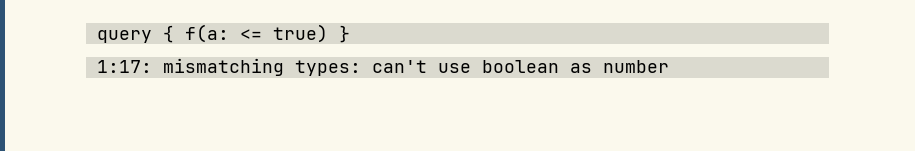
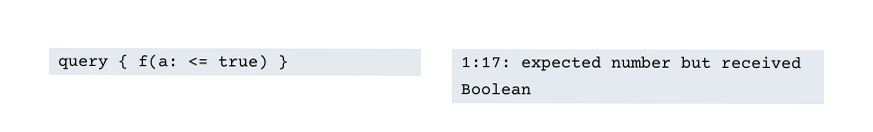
[163,58,670,76] mismatching types: can't use boolean as number -> [520,55,802,72] [460,83,531,96] expected number but received Boolean

